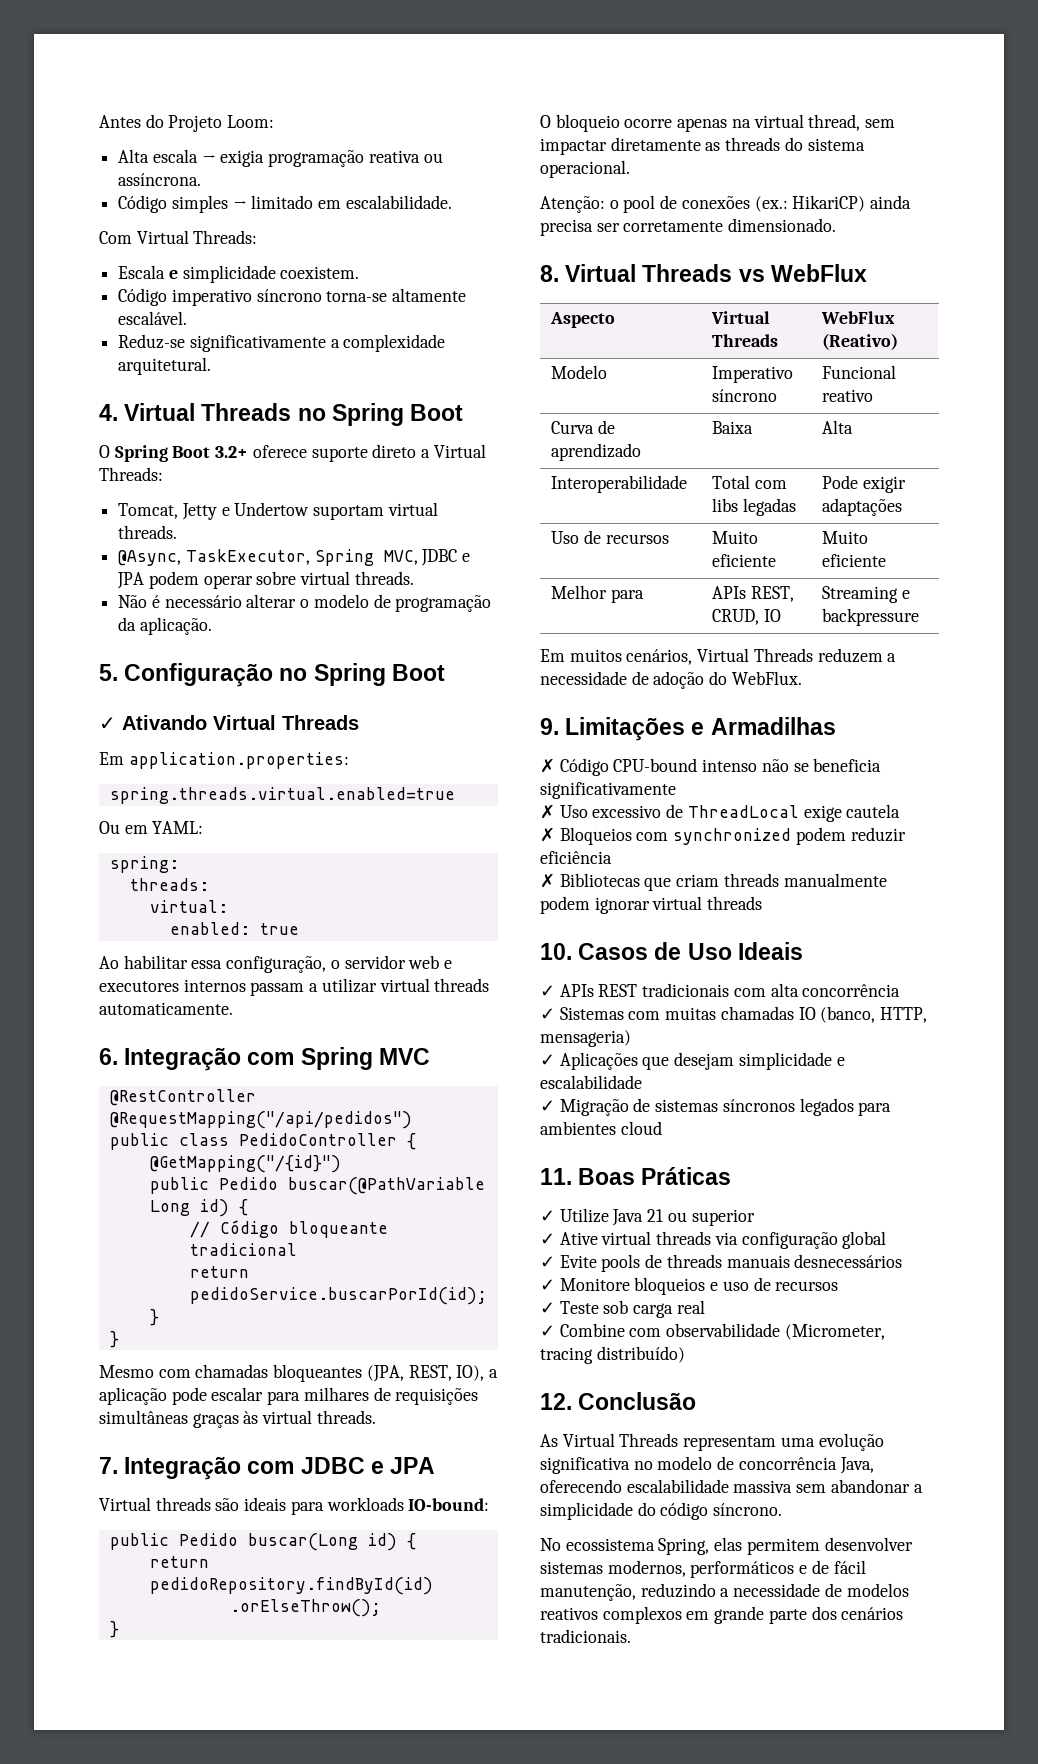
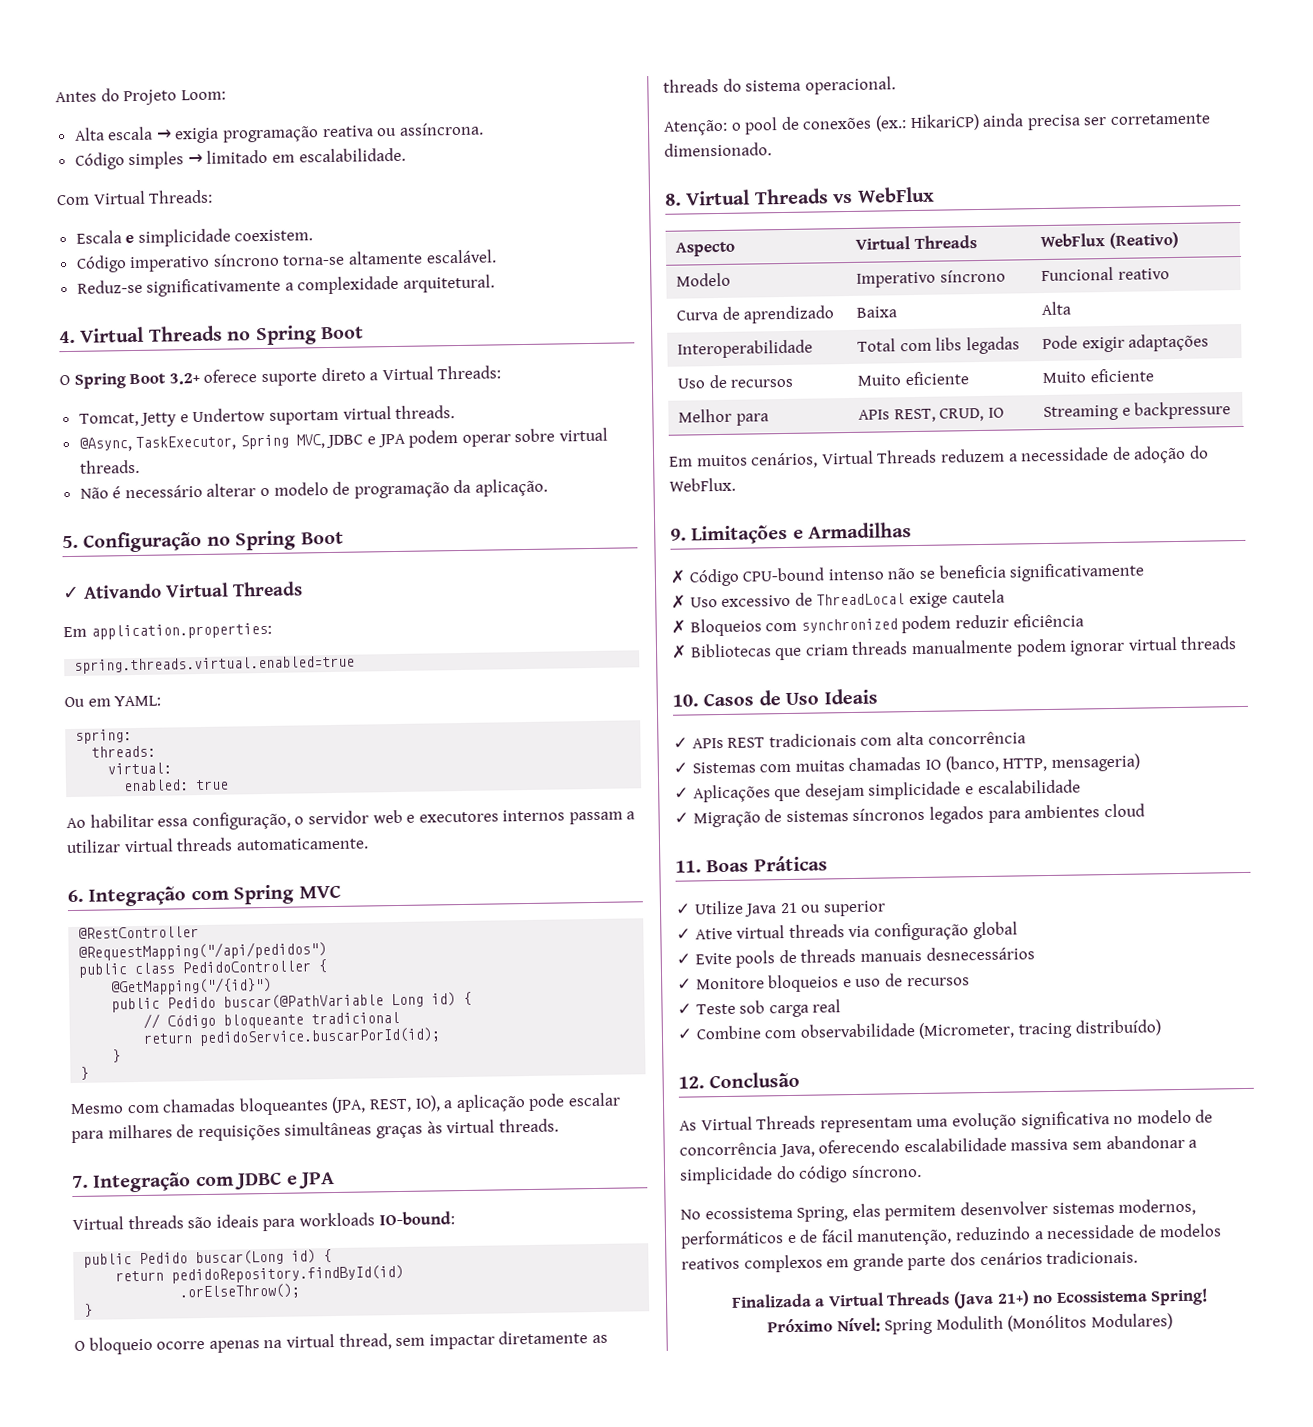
(631, 1636) none -> [730,1288,1209,1309] [767,1313,1173,1335] // Finalizada a Virtual Threads (Java 21+) no Ecossistema Spring! // Próximo Nível: Spring Modulith (Monólitos Modulares)

